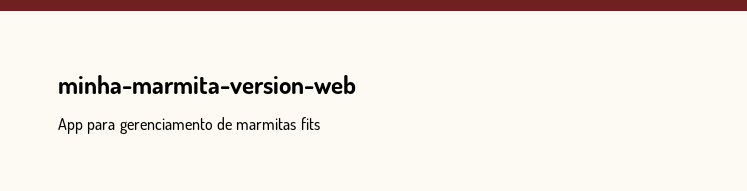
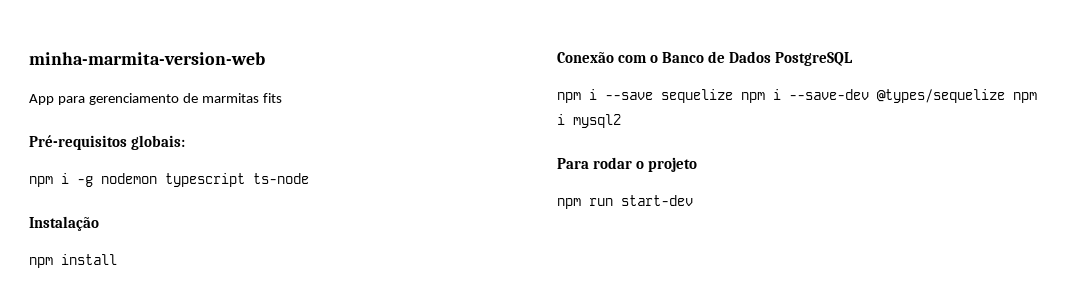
(320, 123) none -> [29,135,186,150] [29,173,309,187] [29,216,99,231] [29,254,117,268] [557,51,854,66] [557,89,1037,103] [557,114,621,128] [557,157,698,172] [557,195,693,209] // Pré-requisitos globais: // npm i -g nodemon typescript ts-node // Instalação // npm install // Conexão com o Banco de Dados PostgreSQL // npm i --save sequelize npm i --save-dev @types/sequelize npm i mysql2 // Para rodar o projeto // npm run start-dev

